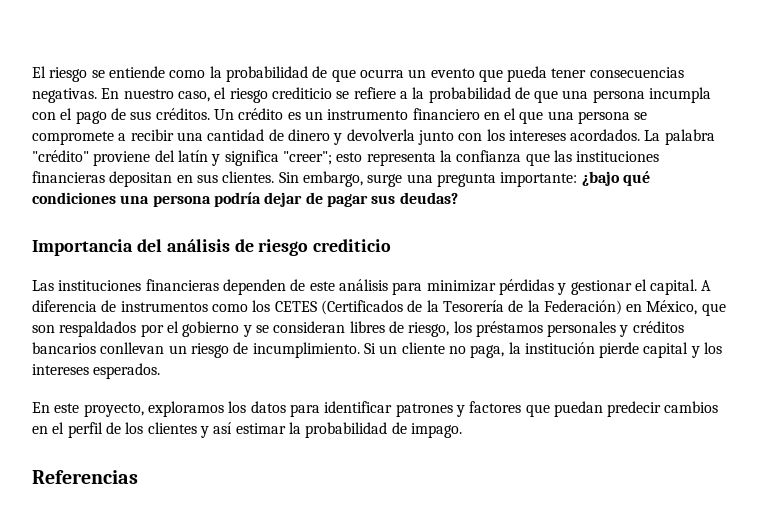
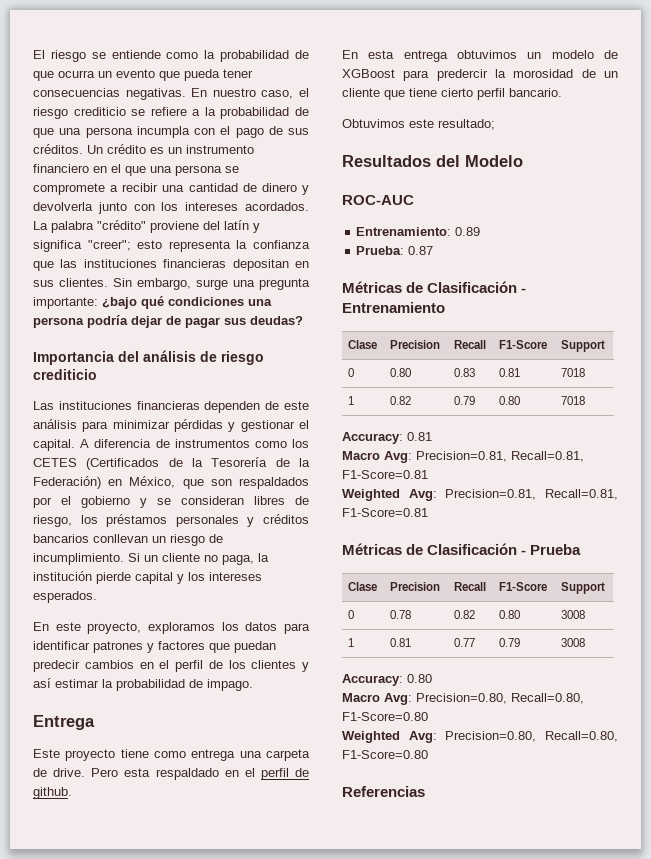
(462, 430) none -> [33,715,95,730] [33,749,310,761] [33,768,309,780] [33,787,72,799] [342,50,618,62] [342,69,618,81] [342,88,562,100] [342,119,495,130] [342,155,523,167] [342,195,414,205] [356,227,481,236] [356,246,434,255] [342,281,527,293] [342,302,445,313] [348,340,378,349] [390,340,441,349] [454,340,487,349] [499,340,548,349] [561,340,606,352] [348,368,355,377] [390,368,412,377] [454,368,476,377] [499,368,521,377] [561,368,586,377] [348,396,355,405] [390,396,412,405] [454,396,476,405] [499,396,521,405] [561,396,586,405] [342,432,432,444] [342,451,584,463] [342,470,428,479] [342,489,618,501] [342,508,428,517] [342,543,582,555] [348,582,378,591] [390,582,441,591] [454,582,487,591] [499,582,548,591] [561,582,606,594] [348,610,355,619] [390,610,412,619] [454,610,476,619] [499,610,521,619] [561,610,586,619] [348,638,355,647] [390,638,412,647] [454,638,476,647] [499,638,521,647] [561,638,586,647] [342,674,432,686] [342,693,584,705] [342,712,428,721] [342,731,618,743] [342,750,428,759] // Entrega // Este proyecto tiene como entrega una carpeta de drive. Pero esta respaldado en el perfil de github. // En esta entrega obtuvimos un modelo de XGBoost para predercir la morosidad de un cliente que tiene cierto perfil bancario. // Obtuvimos este resultado; // Resultados del Modelo // ROC-AUC // Entrenamiento: 0.89 // Prueba: 0.87 // Métricas de Clasificación - Entrenamiento // Clase | Precision | Recall | F1-Score | Support // 0 | 0.80 | 0.83 | 0.81 | 7018 // 1 | 0.82 | 0.79 | 0.80 | 7018 // Accuracy: 0.81 // Macro Avg: Precision=0.81, Recall=0.81, F1-Score=0.81 // Weighted Avg: Precision=0.81, Recall=0.81, F1-Score=0.81 // Métricas de Clasificación - Prueba // Clase | Precision | Recall | F1-Score | Support // 0 | 0.78 | 0.82 | 0.80 | 3008 // 1 | 0.81 | 0.77 | 0.79 | 3008 // Accuracy: 0.80 // Macro Avg: Precision=0.80, Recall=0.80, F1-Score=0.80 // Weighted Avg: Precision=0.80, Recall=0.80, F1-Score=0.80

